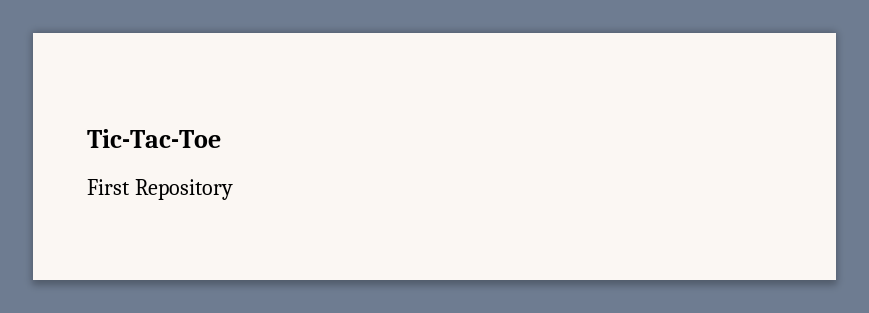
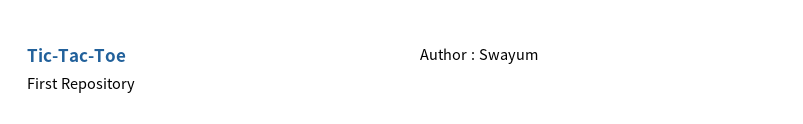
(233, 189) none -> [420,48,538,64] // Author : Swayum

